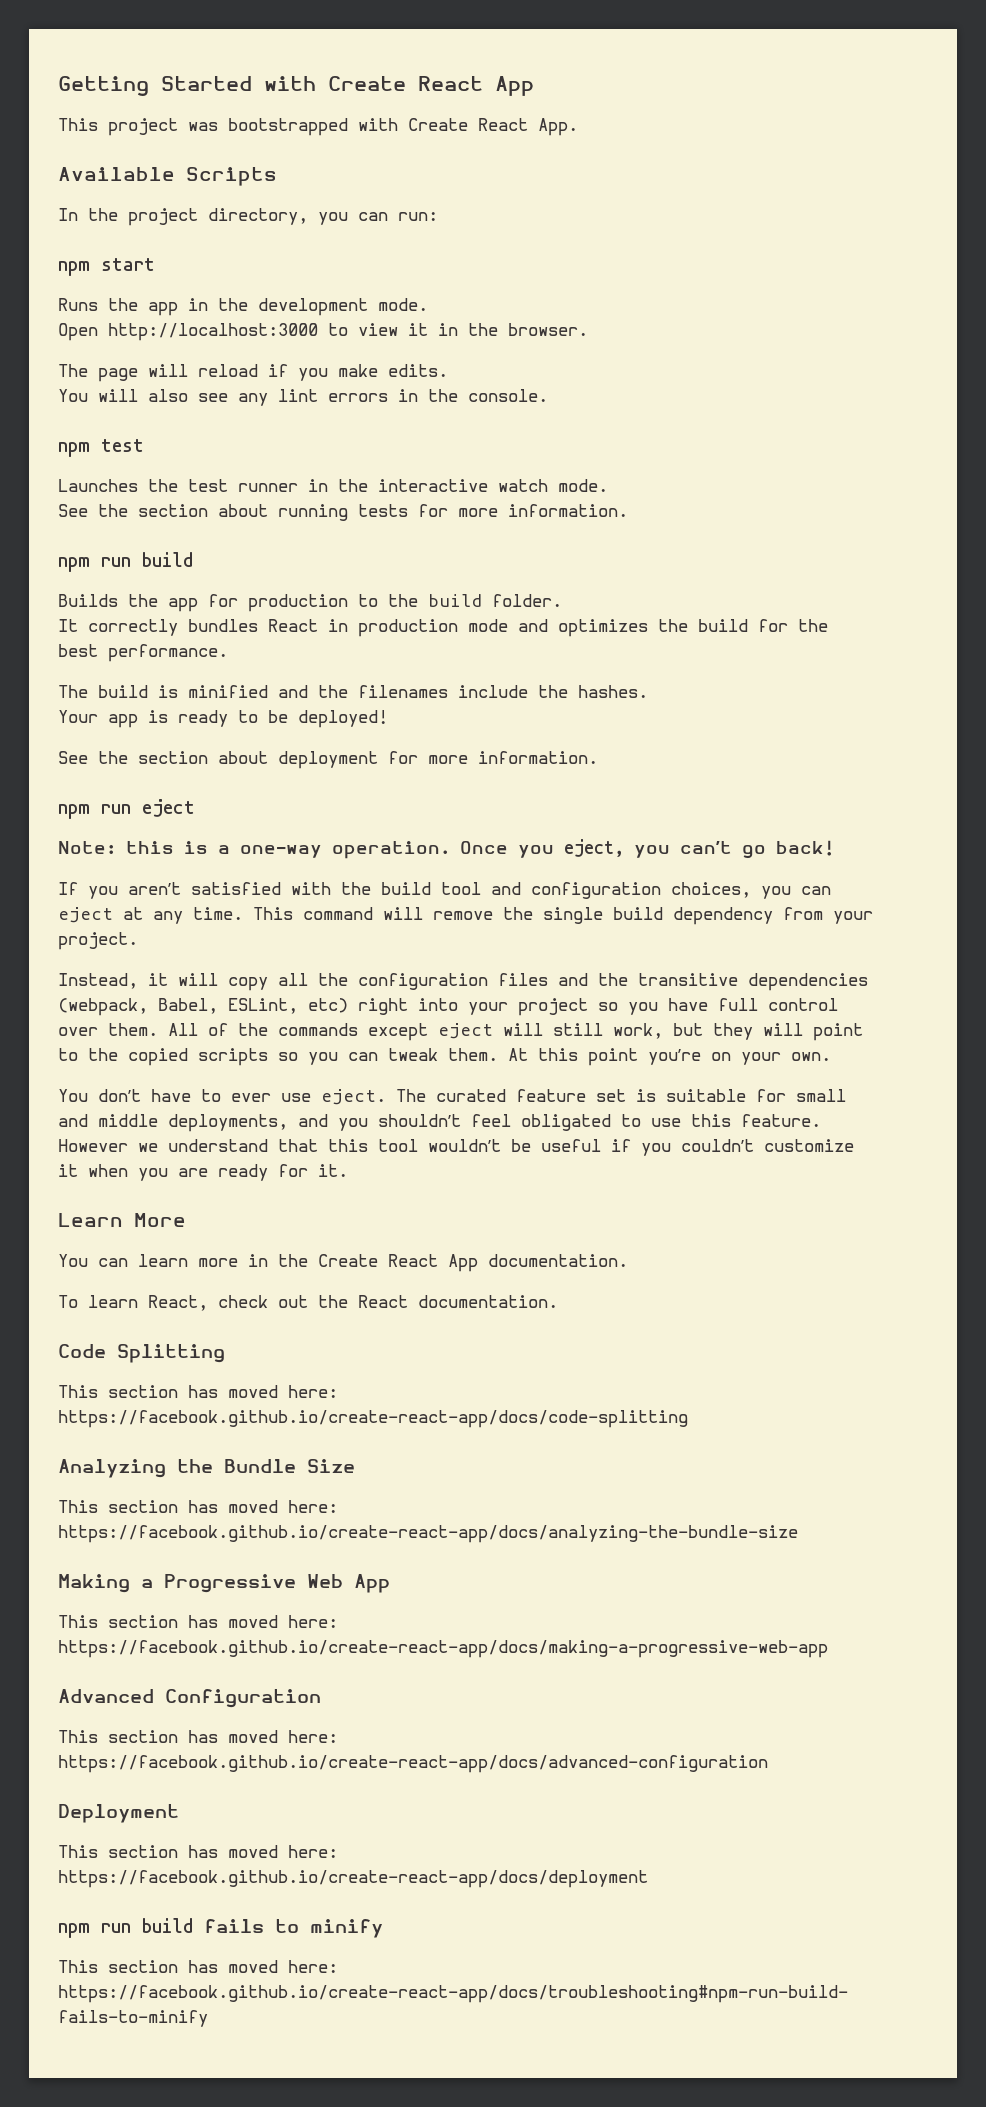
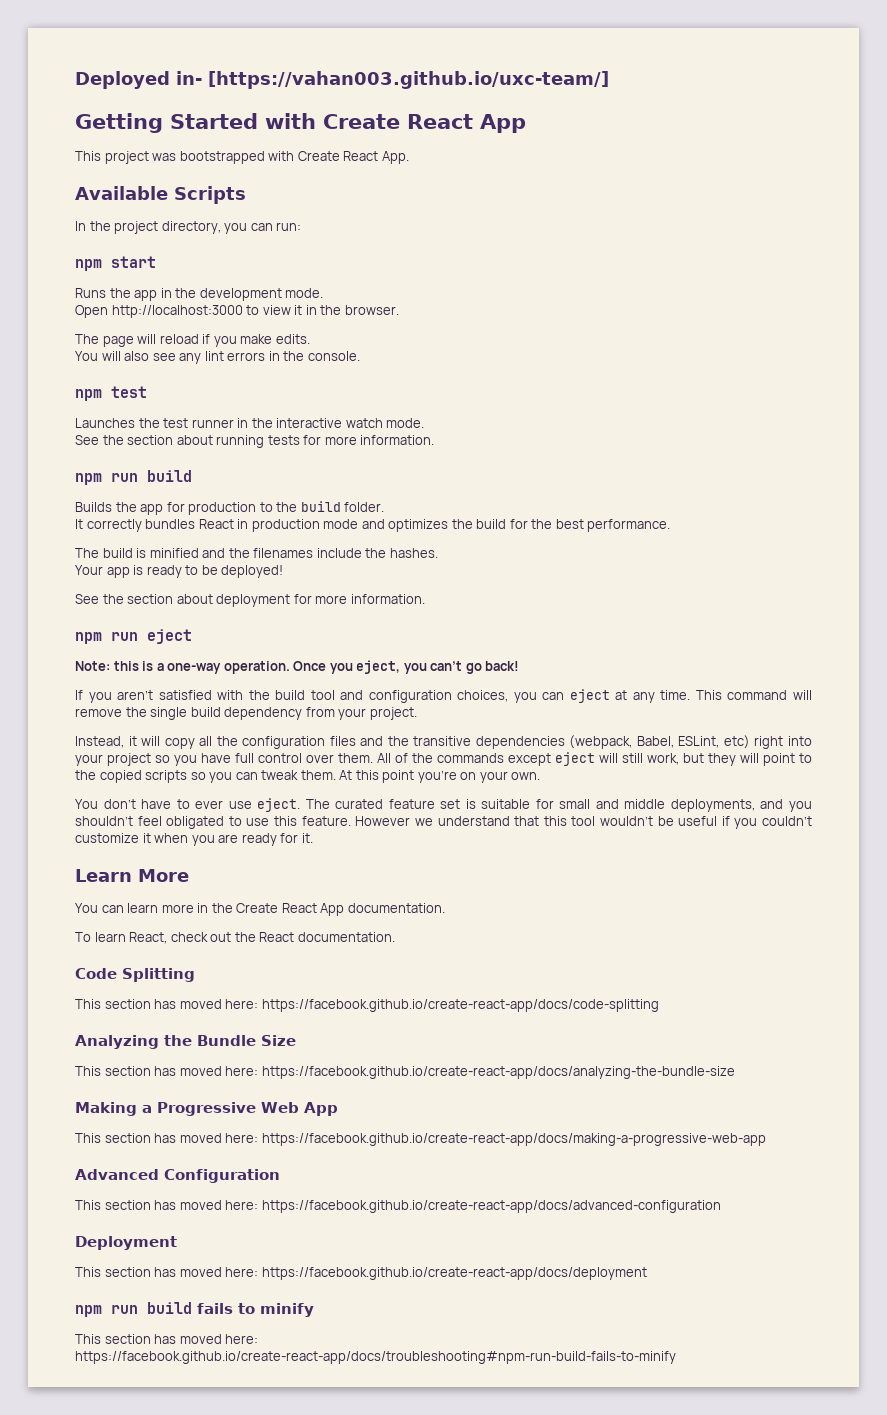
(58, 86) none -> [75,71,609,89] Deployed in- [https://vahan003.github.io/uxc-team/] //

